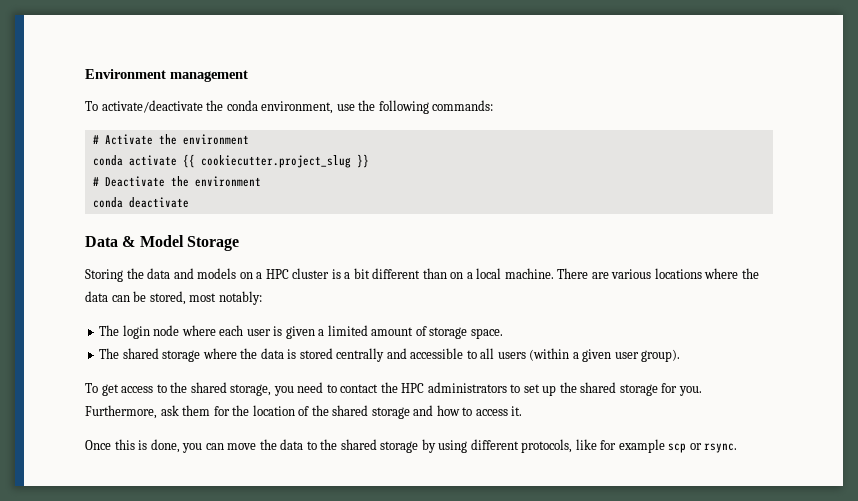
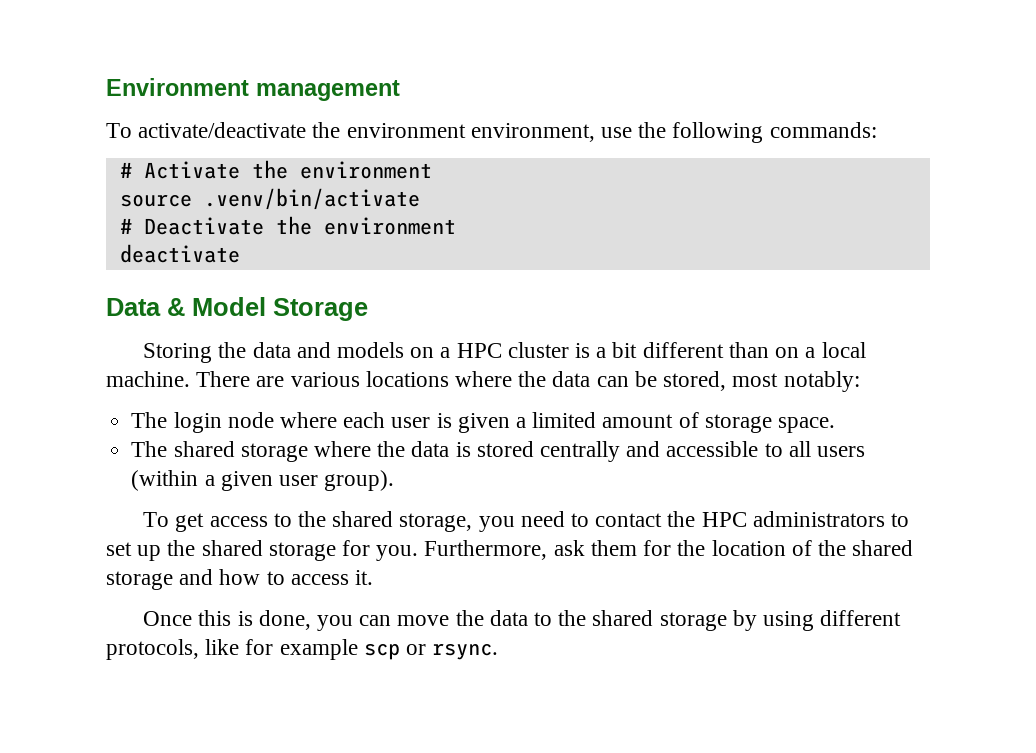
[226,100,258,111] conda -> [346,123,466,138] environment
[92,154,369,168] conda activate {{ cookiecutter.project_slug }} -> [119,188,420,210] source .venv/bin/activate
[92,197,123,208] conda -> (456, 226) none

